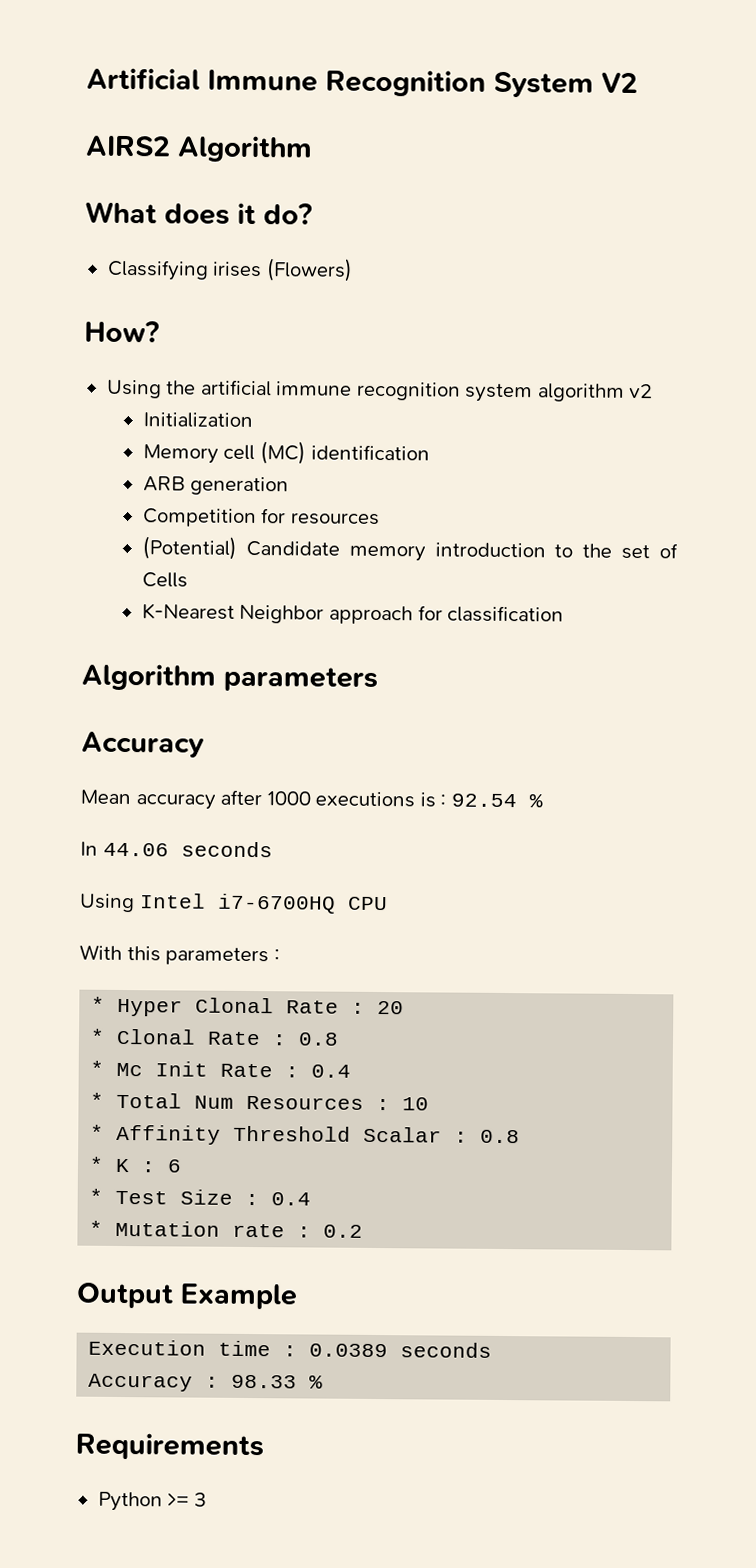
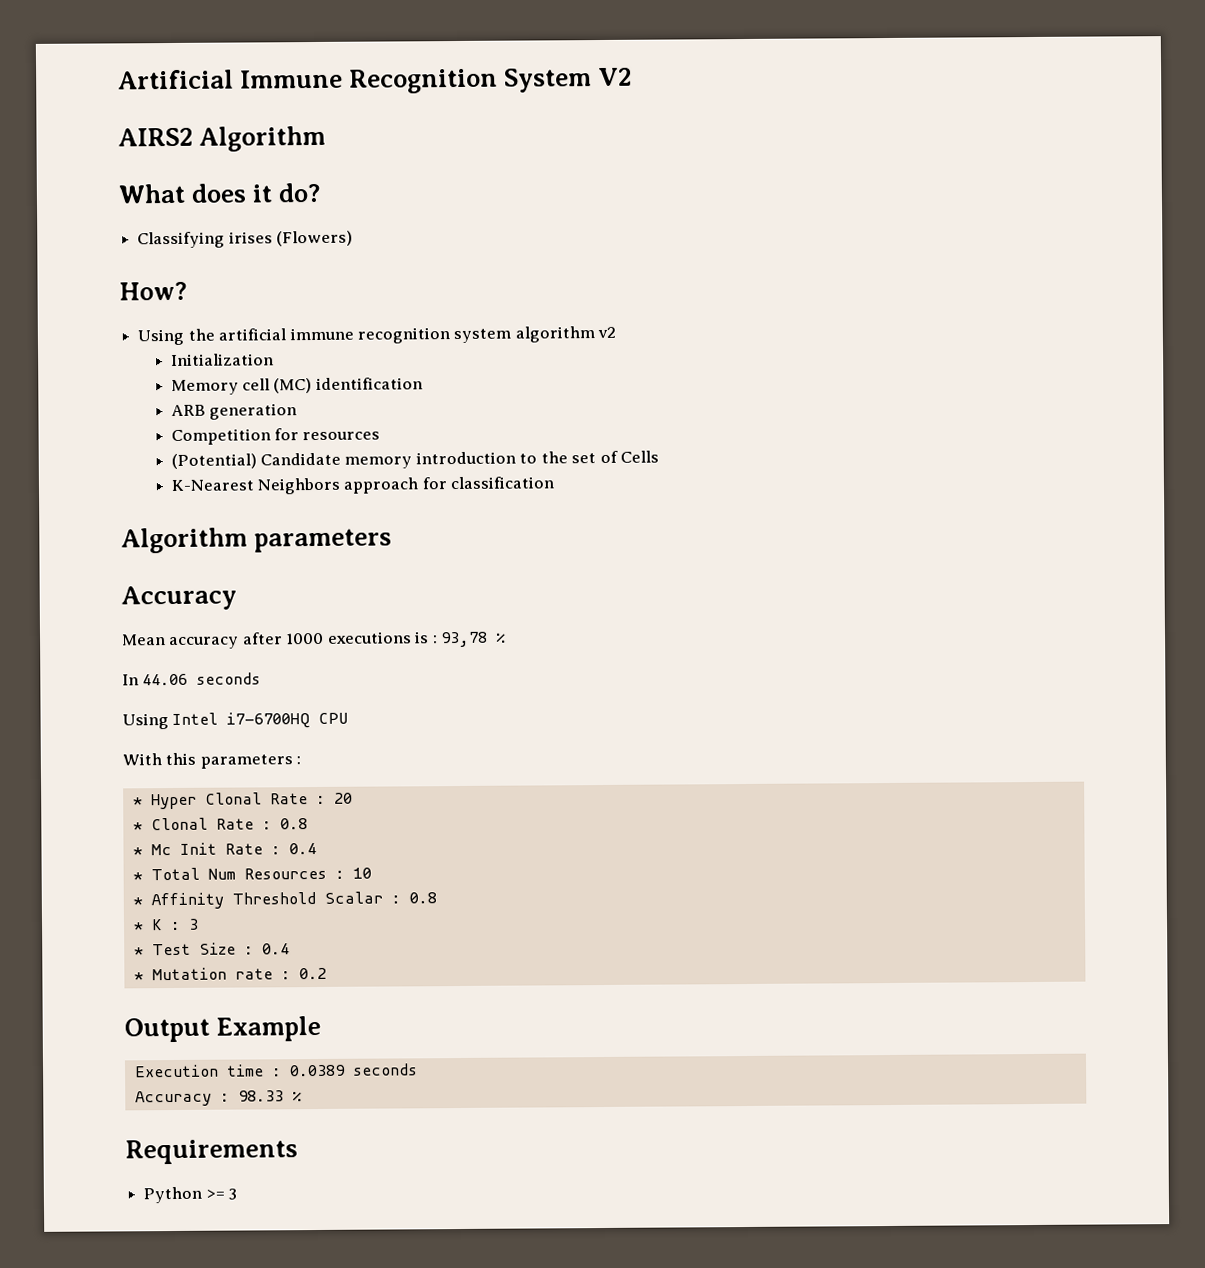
[239,604,325,624] Neighbor -> [257,477,342,495] Neighbors
[450,793,517,808] 92.54 -> [440,631,489,648] 93,78
[167,1159,183,1173] 6 -> [187,918,199,930] 3

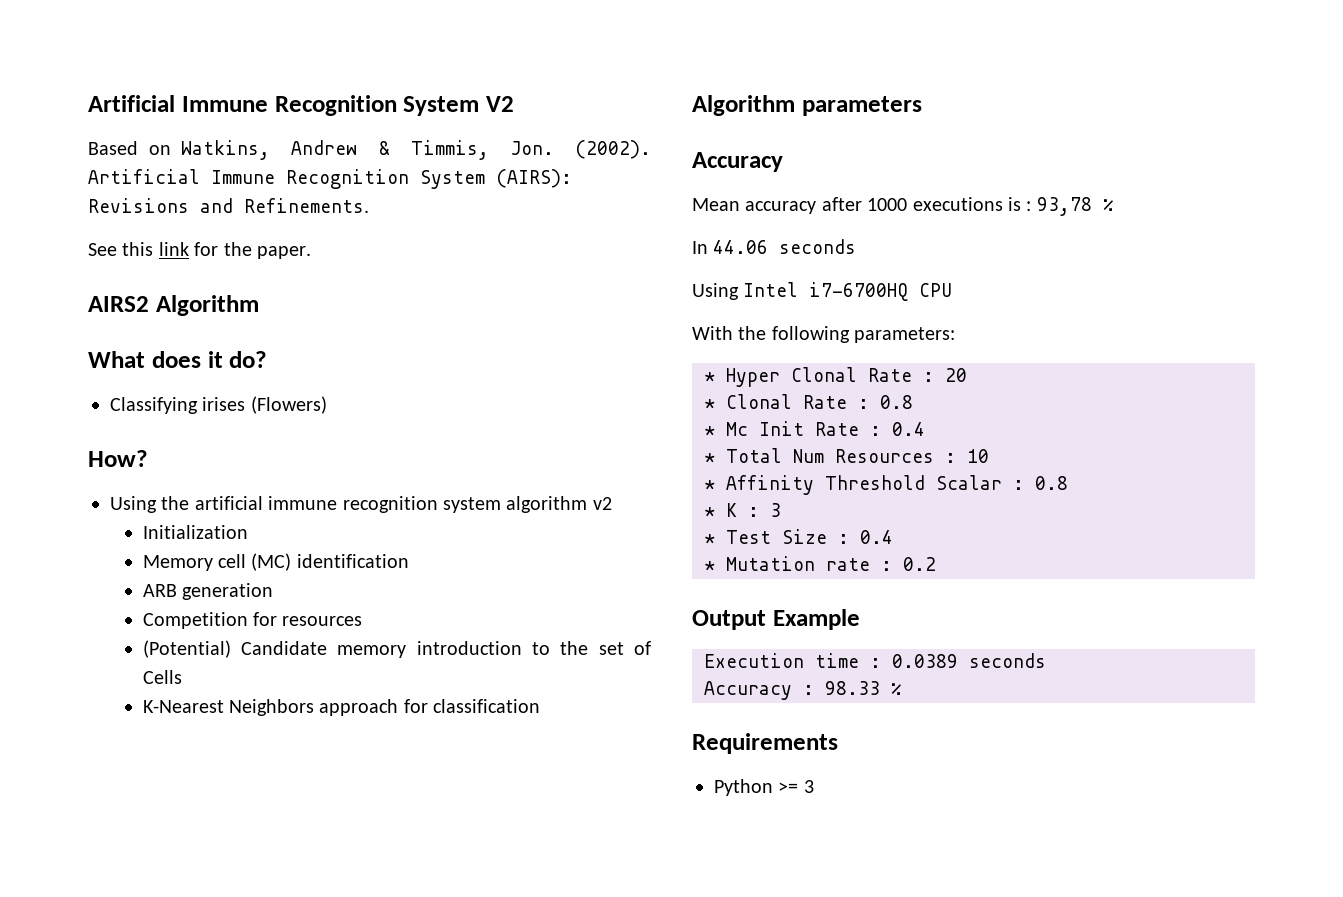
(633, 77) none -> [88,140,652,160] [88,169,572,189] [88,198,369,213] [88,242,311,259] // Based on Watkins, Andrew & Timmis, Jon. (2002). Artificial Immune Recognition System (AIRS): Revisions and Refinements. // See this link for the paper.
[165,752,302,769] this parameters : -> [738,326,956,343] the following parameters:

